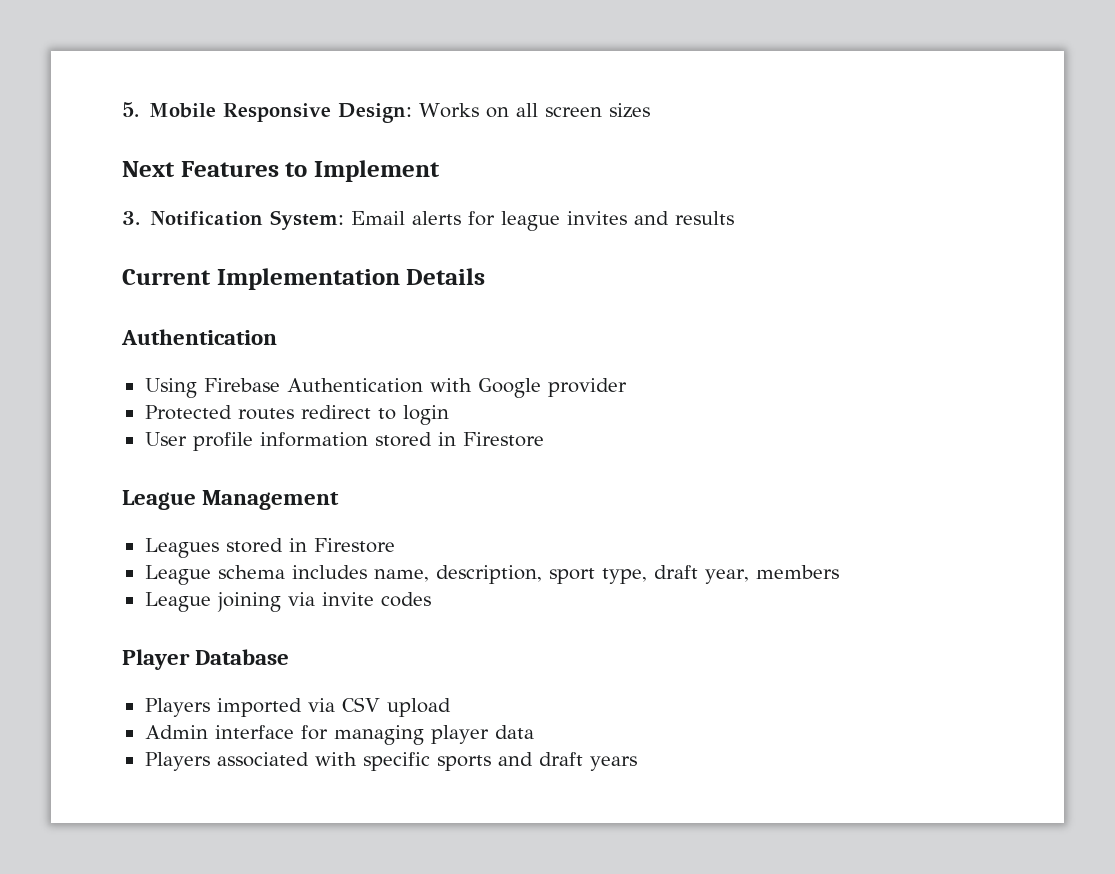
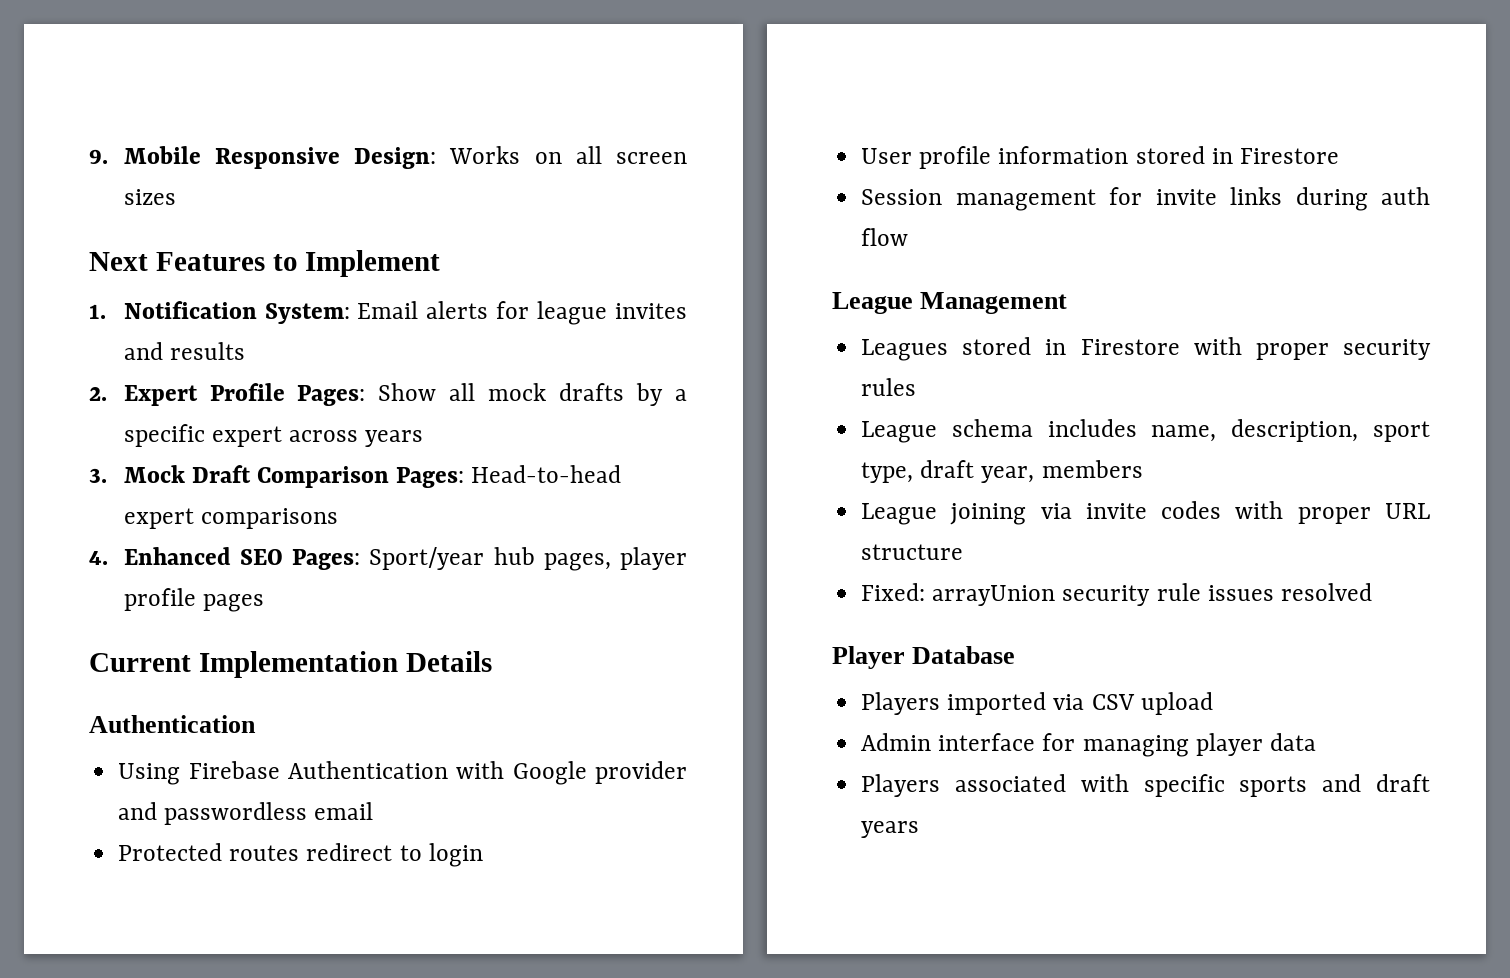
[122,102,139,117] 5. -> [89,149,108,164] 9.
[122,211,140,225] 3. -> [89,304,106,319] 1.
(735, 218) none -> [89,383,687,406] [123,424,424,447] [89,465,622,488] [123,508,338,529] [89,547,687,571] [123,588,264,612] // 2. Expert Profile Pages: Show all mock drafts by a specific expert across years // 3. Mock Draft Comparison Pages: Head-to-head expert comparisons // 4. Enhanced SEO Pages: Sport/year hub pages, player profile pages
(627, 387) none -> [118,802,374,825] and passwordless email
(544, 439) none -> [861,187,1430,211] [861,228,909,246] // Session management for invite links during auth flow
(395, 545) none -> [1193,337,1431,360] [861,378,917,396] with proper security rules
(431, 599) none -> [1235,501,1430,524] [861,544,964,560] [861,583,1372,606] with proper URL structure // Fixed: arrayUnion security rule issues resolved

